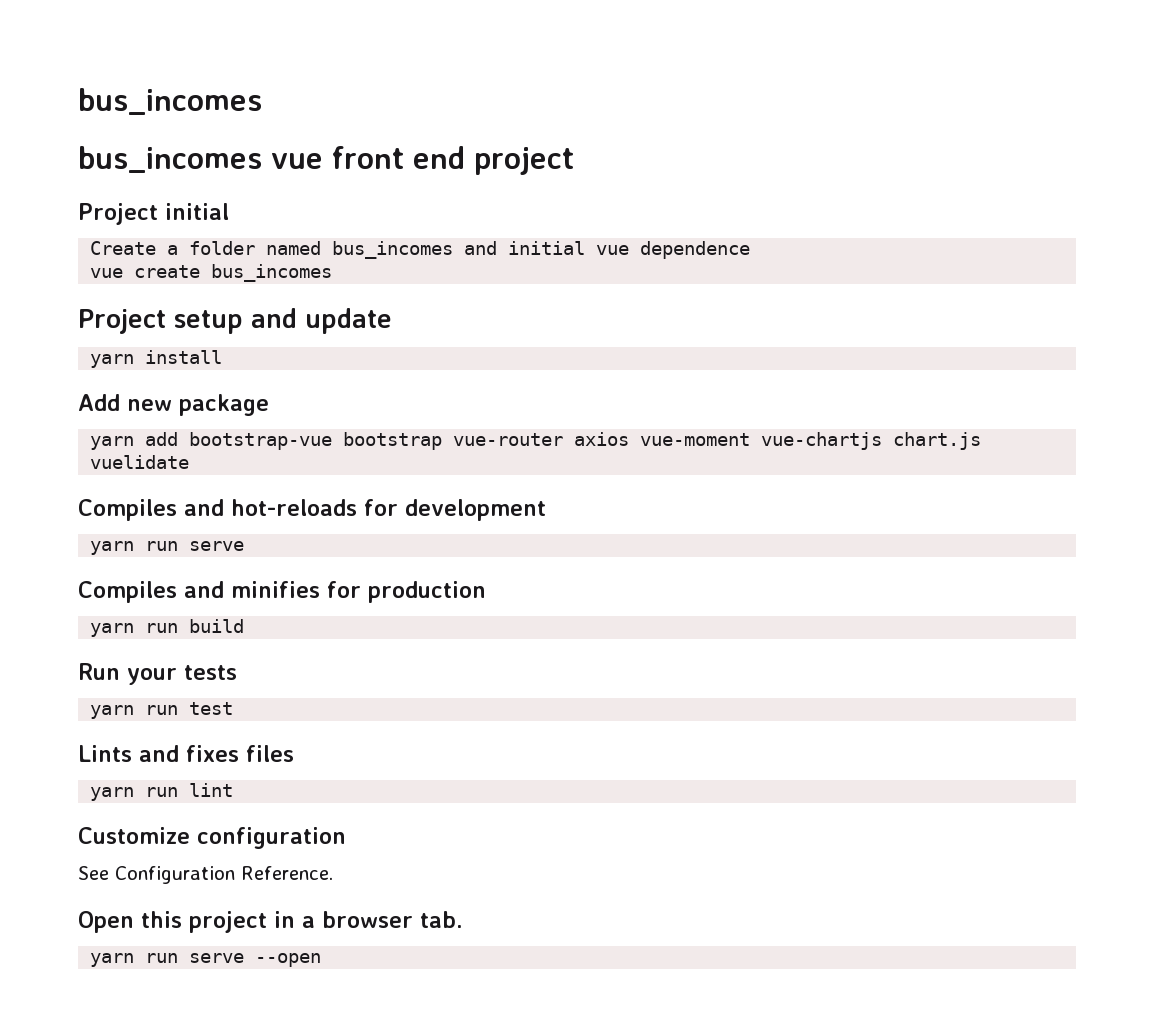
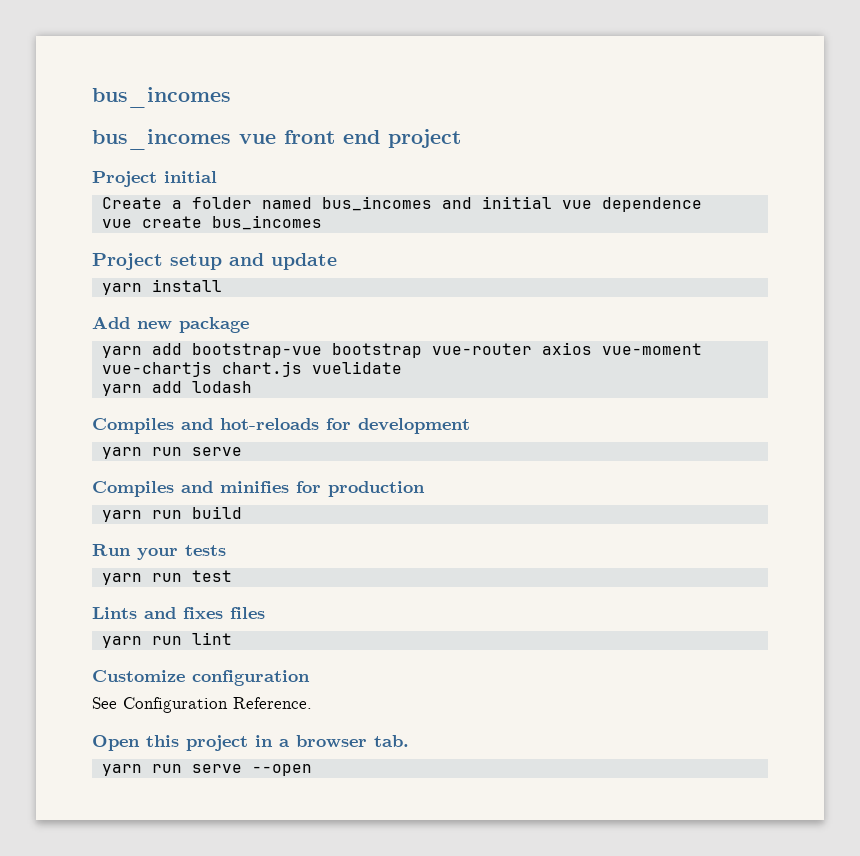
(190, 462) none -> [101,381,252,396] // yarn add lodash

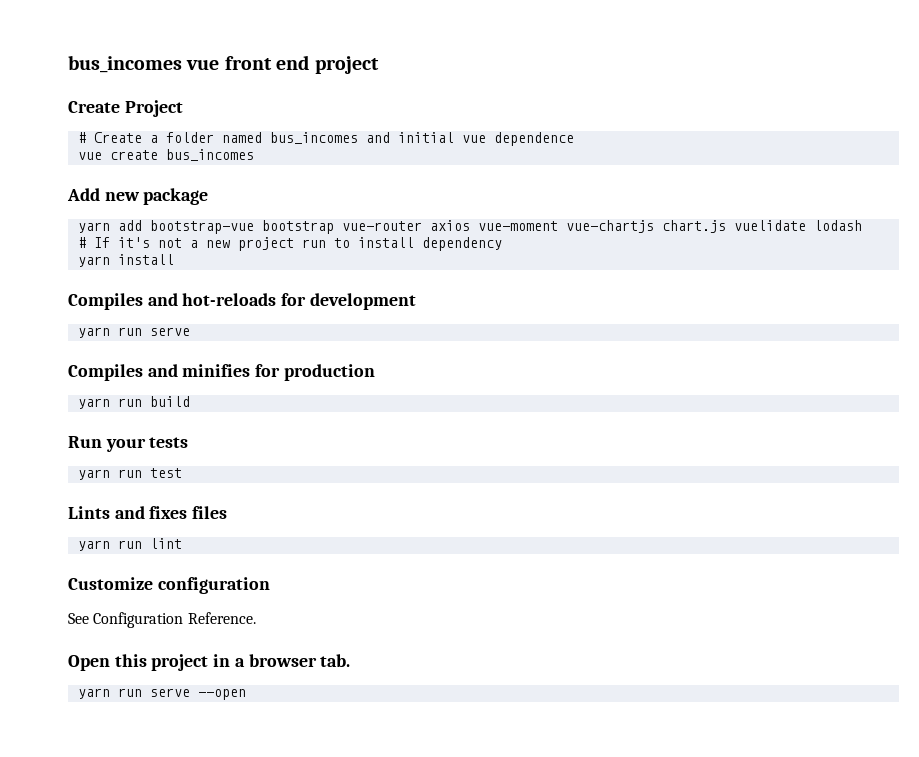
[92,87,231,108] [92,129,231,150] bus_incomes // bus_incomes -> [68,55,182,73] bus_incomes
[92,171,217,187] Project initial // -> [68,100,183,117] [77,132,86,143] Create Project // #
[92,253,337,270] [101,279,222,295] // Project setup and update // yarn install -> (254, 155) none
[101,381,252,396] // yarn add lodash -> [813,220,862,231] [77,237,502,251] [77,254,174,267] lodash // # If it's not a new project run to install dependency // yarn install

